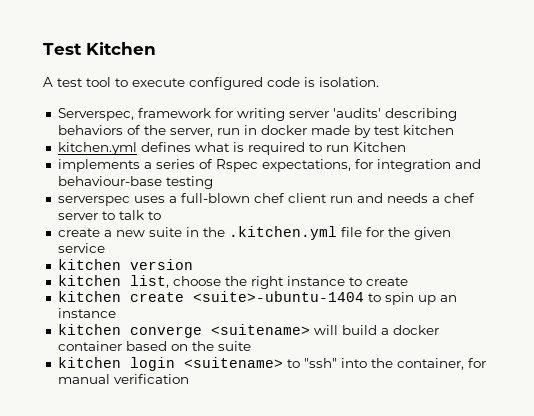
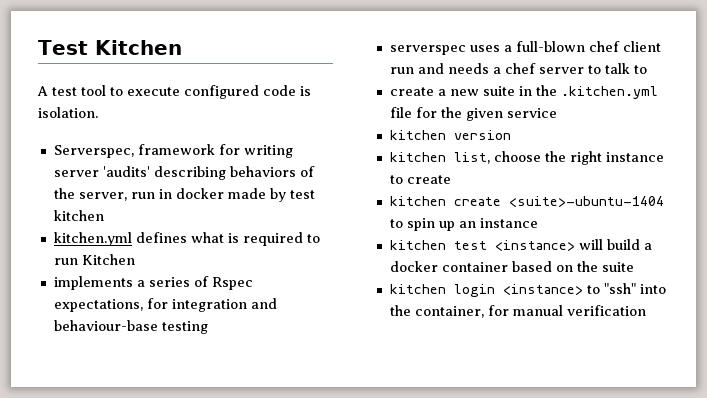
[129,324,310,338] converge <suitename> -> [453,240,575,251] test <instance>
[183,357,283,368] <suitename> -> [502,284,583,295] <instance>

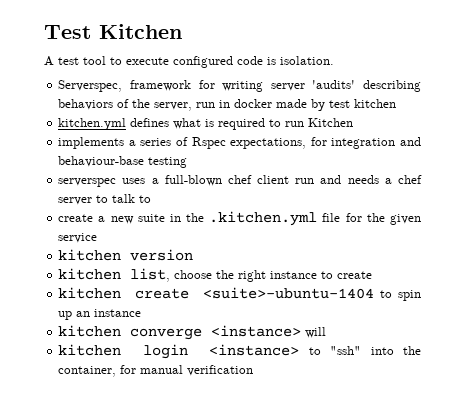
[453,241,487,250] test -> [130,328,203,340] converge
[606,239,652,250] [389,261,634,272] build a docker container based on the suite -> (327, 332) none

